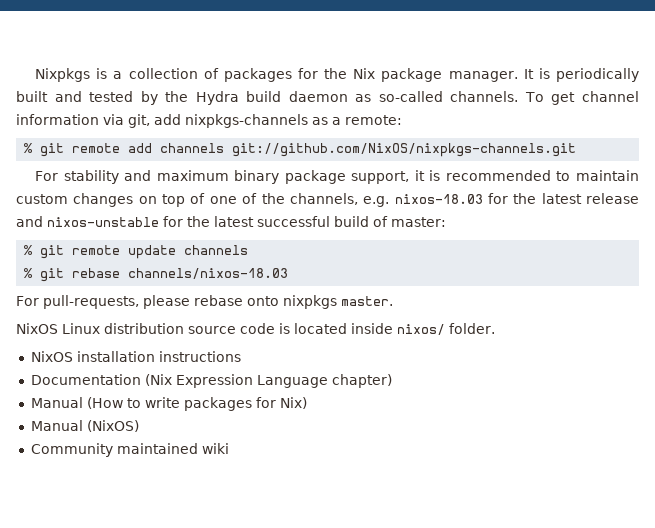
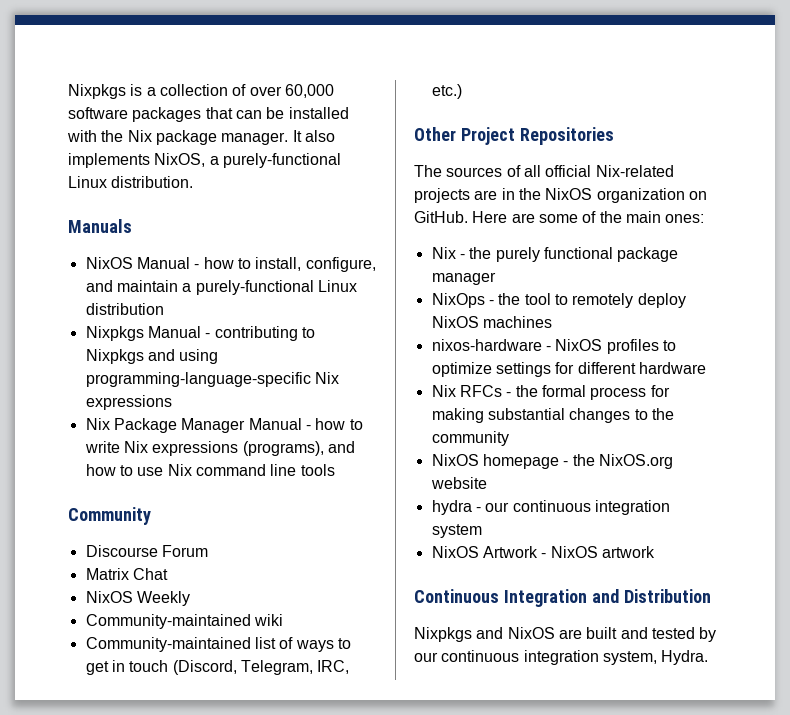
[223,68,319,82] packages for -> [249,84,334,98] [68,107,349,122] [67,130,97,142] over 60,000 software packages that can be installed with
[538,68,639,82] [16,91,639,105] [16,114,402,128] [24,143,577,157] [35,170,640,184] [16,193,639,207] [16,216,446,227] [24,245,249,259] [24,268,289,282] [16,295,393,309] [16,323,495,335] [30,351,241,362] [30,374,392,388] [30,397,307,411] [30,420,139,432] [30,443,229,457] is periodically built and tested by the Hydra build daemon as so-called channels. To get channel information via git, add nixpkgs-channels as a remote: // % git remote add channels git://github.com/NixOS/nixpkgs-channels.git // For stability and maximum binary package support, it is recommended to maintain custom changes on top of one of the channels, e.g. nixos-18.03 for the latest release and nixos-unstable for the latest successful build of master: // % git remote update channels // % git rebase channels/nixos-18.03 // For pull-requests, please rebase onto nixpkgs master. // NixOS Linux distribution source code is located inside nixos/ folder. // NixOS installation instructions // Documentation (Nix Expression Language chapter) // Manual (How to write packages for Nix) // Manual (NixOS) // Community maintained wiki -> [304,130,335,142] [68,153,341,168] [68,176,194,188] [68,219,132,233] [85,257,376,272] [85,280,357,295] [85,303,164,315] [85,326,315,341] [85,349,219,364] [85,372,339,387] [85,395,172,410] [85,418,363,433] [84,441,355,456] [85,464,335,476] [68,507,151,525] [85,545,208,557] [85,568,168,580] [85,591,190,606] [85,614,283,629] [85,637,351,652] [85,660,350,675] [431,84,462,99] [414,127,614,145] [414,165,674,177] [414,188,707,203] [414,211,705,223] [431,247,679,262] [431,272,496,285] [431,293,686,308] [431,316,552,328] [431,339,676,354] [431,362,706,377] [431,385,670,400] [431,408,674,423] [431,431,509,446] [431,454,673,469] [430,477,487,489] [431,500,670,515] [431,524,482,538] [431,546,655,558] [414,589,711,607] [414,627,717,642] [414,650,709,665] also implements NixOS, a purely-functional Linux distribution. // Manuals // NixOS Manual - how to install, configure, and maintain a purely-functional Linux distribution // Nixpkgs Manual - contributing to Nixpkgs and using programming-language-specific Nix expressions // Nix Package Manager Manual - how to write Nix expressions (programs), and how to use Nix command line tools // Community // Discourse Forum // Matrix Chat // NixOS Weekly // Community-maintained wiki // Community-maintained list of ways to get in touch (Discord, Telegram, IRC, etc.) // Other Project Repositories // The sources of all official Nix-related projects are in the NixOS organization on GitHub. Here are some of the main ones: // Nix - the purely functional package manager // NixOps - the tool to remotely deploy NixOS machines // nixos-hardware - NixOS profiles to optimize settings for different hardware // Nix RFCs - the formal process for making substantial changes to the community // NixOS homepage - the NixOS.org website // hydra - our continuous integration system // NixOS Artwork - NixOS artwork // Continuous Integration and Distribution // Nixpkgs and NixOS are built and tested by our continuous integration system, Hydra.

